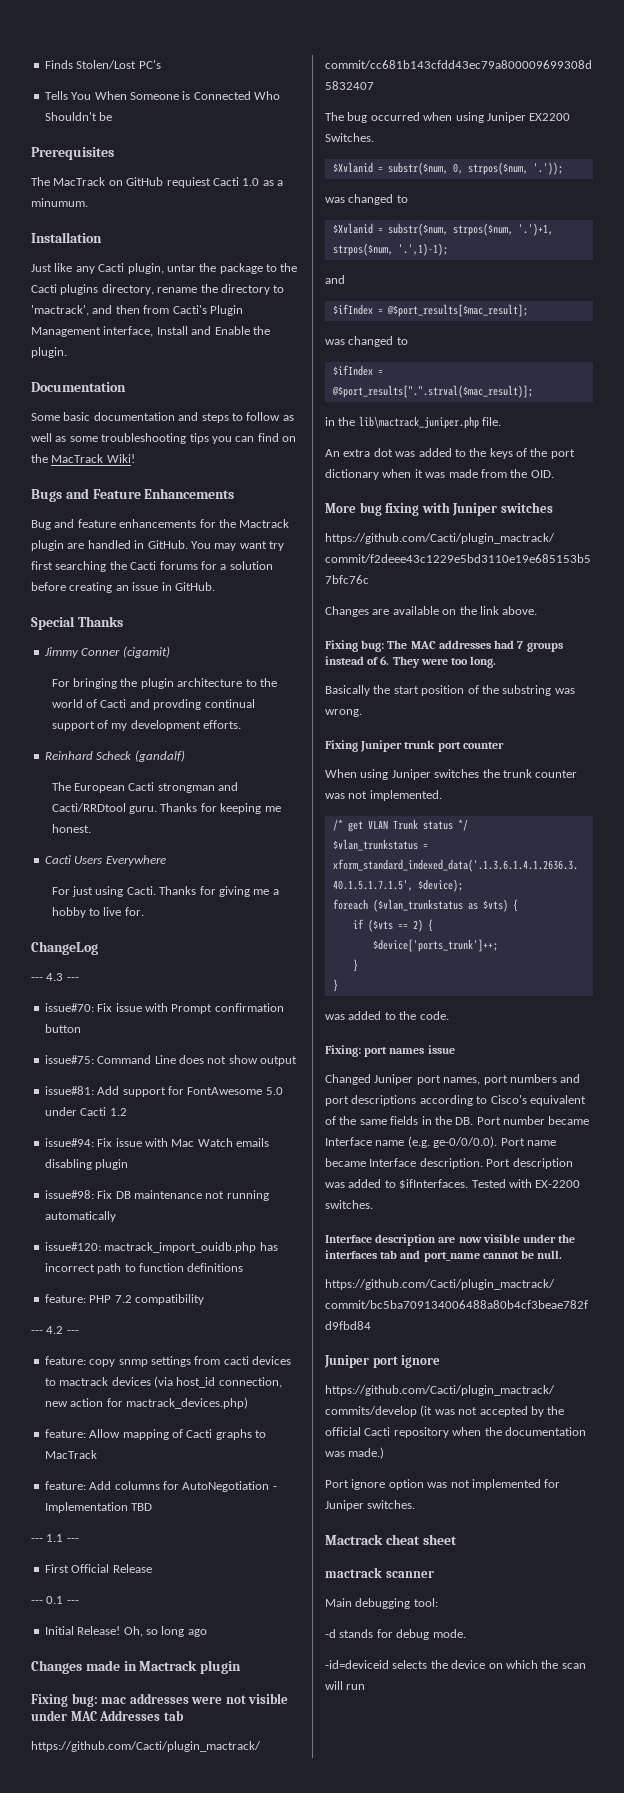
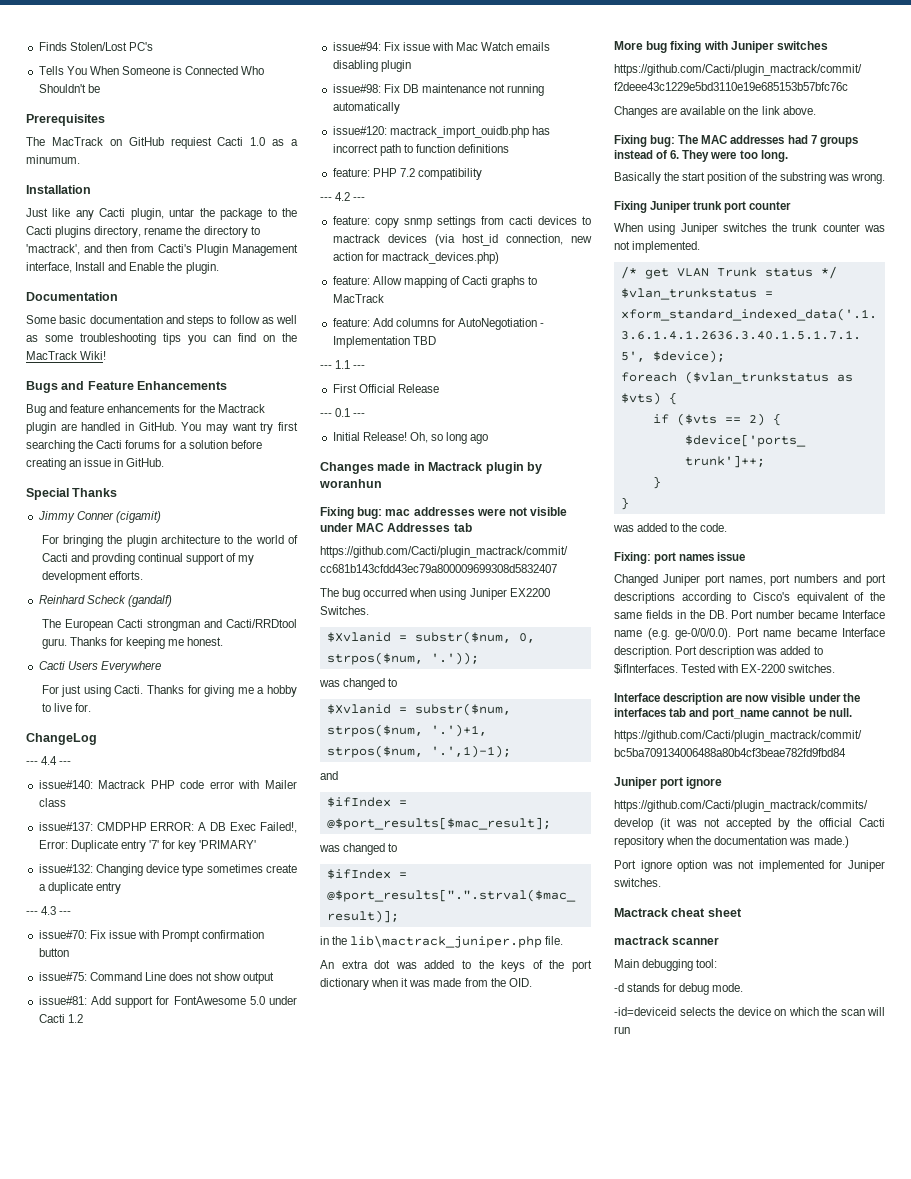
(98, 948) none -> [26,756,72,765] [38,780,297,789] [38,798,66,807] [38,822,298,833] [38,840,257,852] [38,864,297,876] [38,882,121,894] // --- 4.4 --- // issue#140: Mactrack PHP code error with Mailer class // issue#137: CMDPHP ERROR: A DB Exec Failed!, Error: Duplicate entry '7' for key 'PRIMARY' // issue#132: Changing device type sometimes create a duplicate entry
(242, 1667) none -> [526,462,542,474] [319,479,382,488] by woranhun

